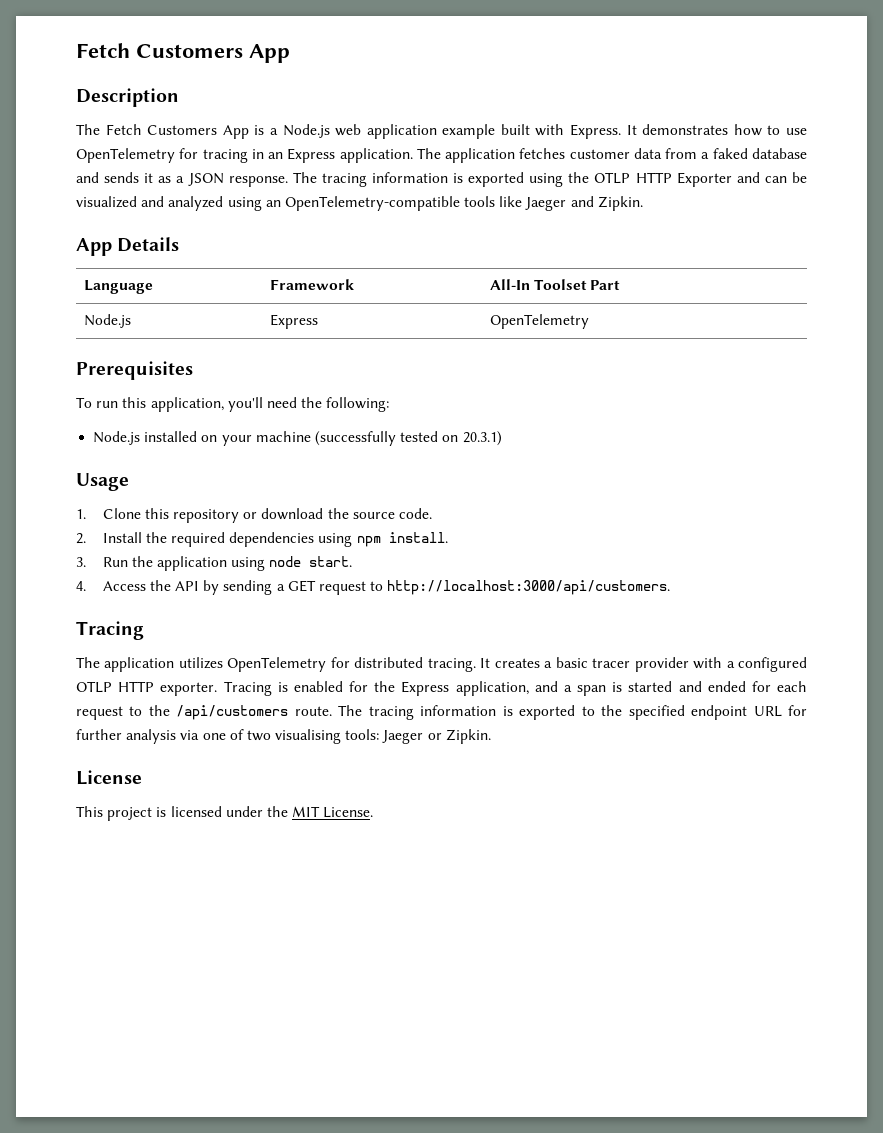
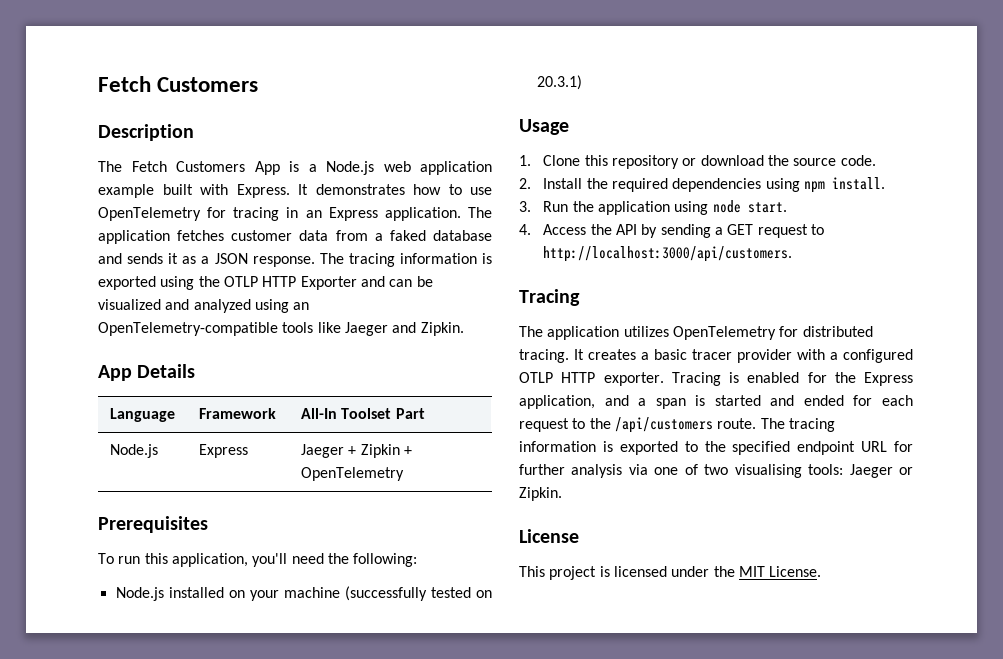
[76,43,290,63] Fetch Customers App -> [98,76,259,92] Fetch Customers
(318, 321) none -> [300,444,412,458] Jaeger + Zipkin +

